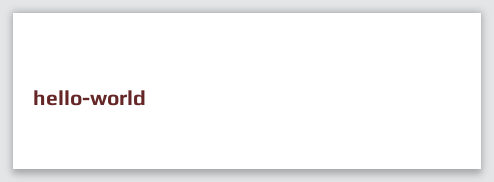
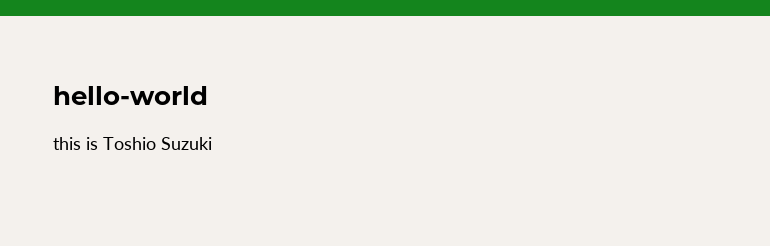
(146, 98) none -> [53,137,212,150] // this is Toshio Suzuki

